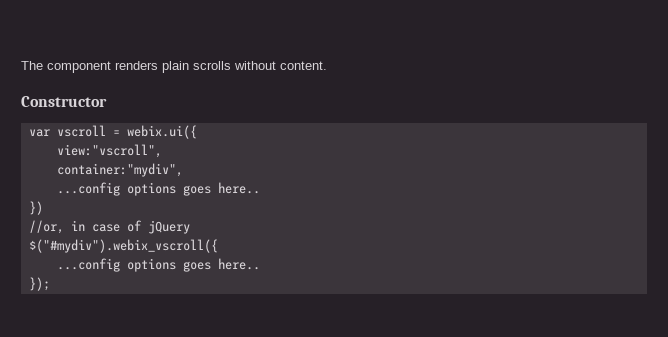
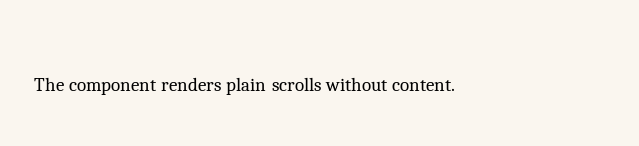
[21,96,107,107] [28,125,197,139] [56,144,162,158] [56,163,183,177] [56,182,260,196] [28,201,43,215] [28,220,190,234] [28,239,218,253] [56,258,260,272] [28,277,50,291] // Constructor // var vscroll = webix.ui({ // view:"vscroll", // container:"mydiv", // ...config options goes here.. // }) // //or, in case of jQuery // $("#mydiv").webix_vscroll({ // ...config options goes here.. // }); -> (455, 85) none

